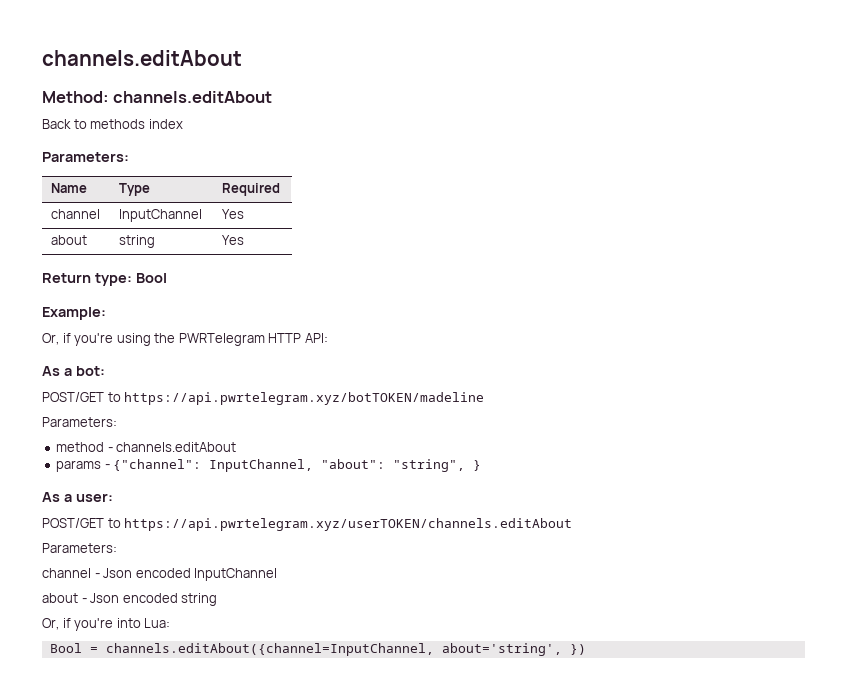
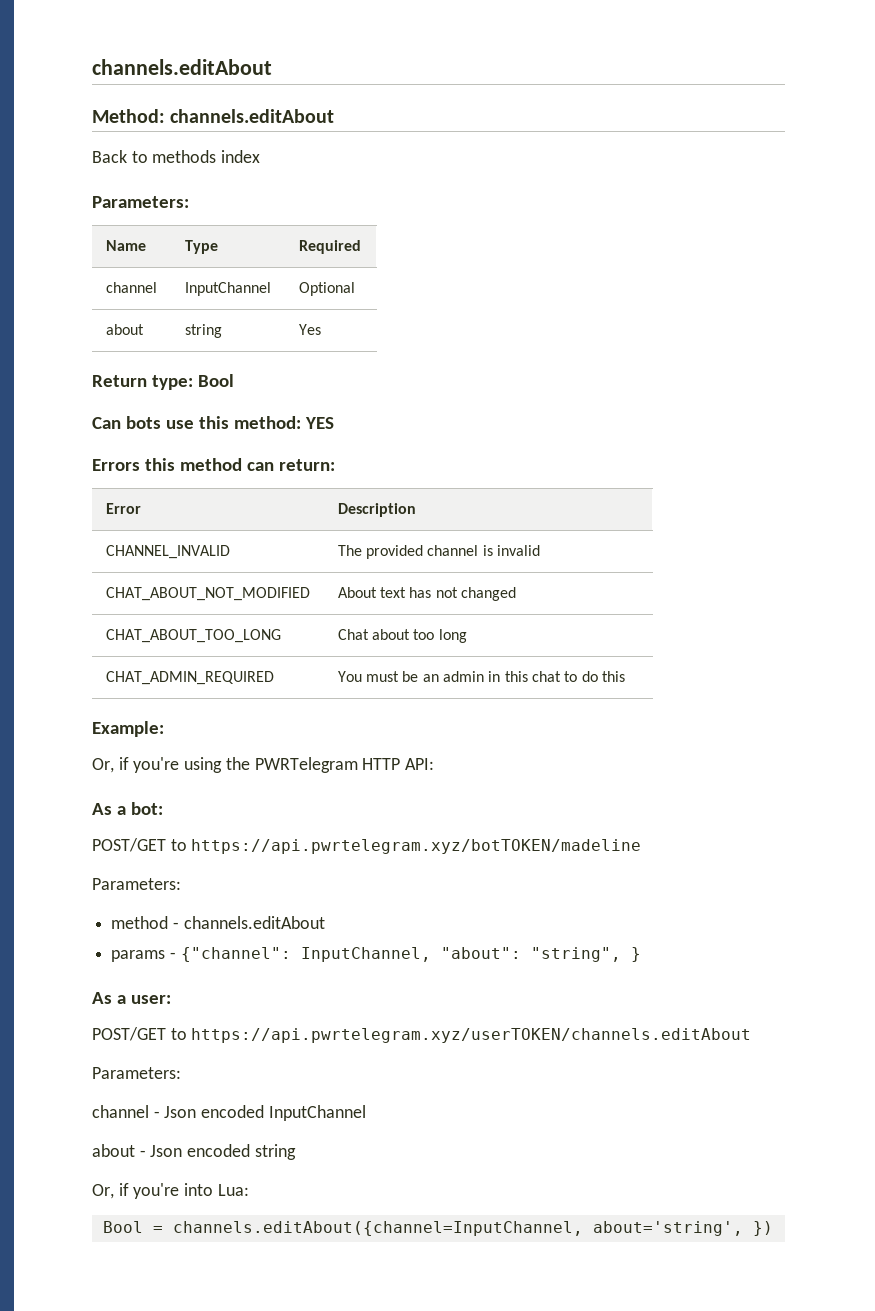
[222,209,245,219] Yes -> [298,282,355,296] Optional
(167, 278) none -> [92,416,334,429] [92,458,335,471] [105,503,141,514] [337,503,416,517] [105,545,230,559] [337,545,540,559] [105,587,310,601] [337,587,516,601] [105,629,281,643] [337,629,467,643] [105,671,274,685] [337,671,625,682] // Can bots use this method: YES // Errors this method can return: // Error | Description // CHANNEL_INVALID | The provided channel is invalid // CHAT_ABOUT_NOT_MODIFIED | About text has not changed // CHAT_ABOUT_TOO_LONG | Chat about too long // CHAT_ADMIN_REQUIRED | You must be an admin in this chat to do this

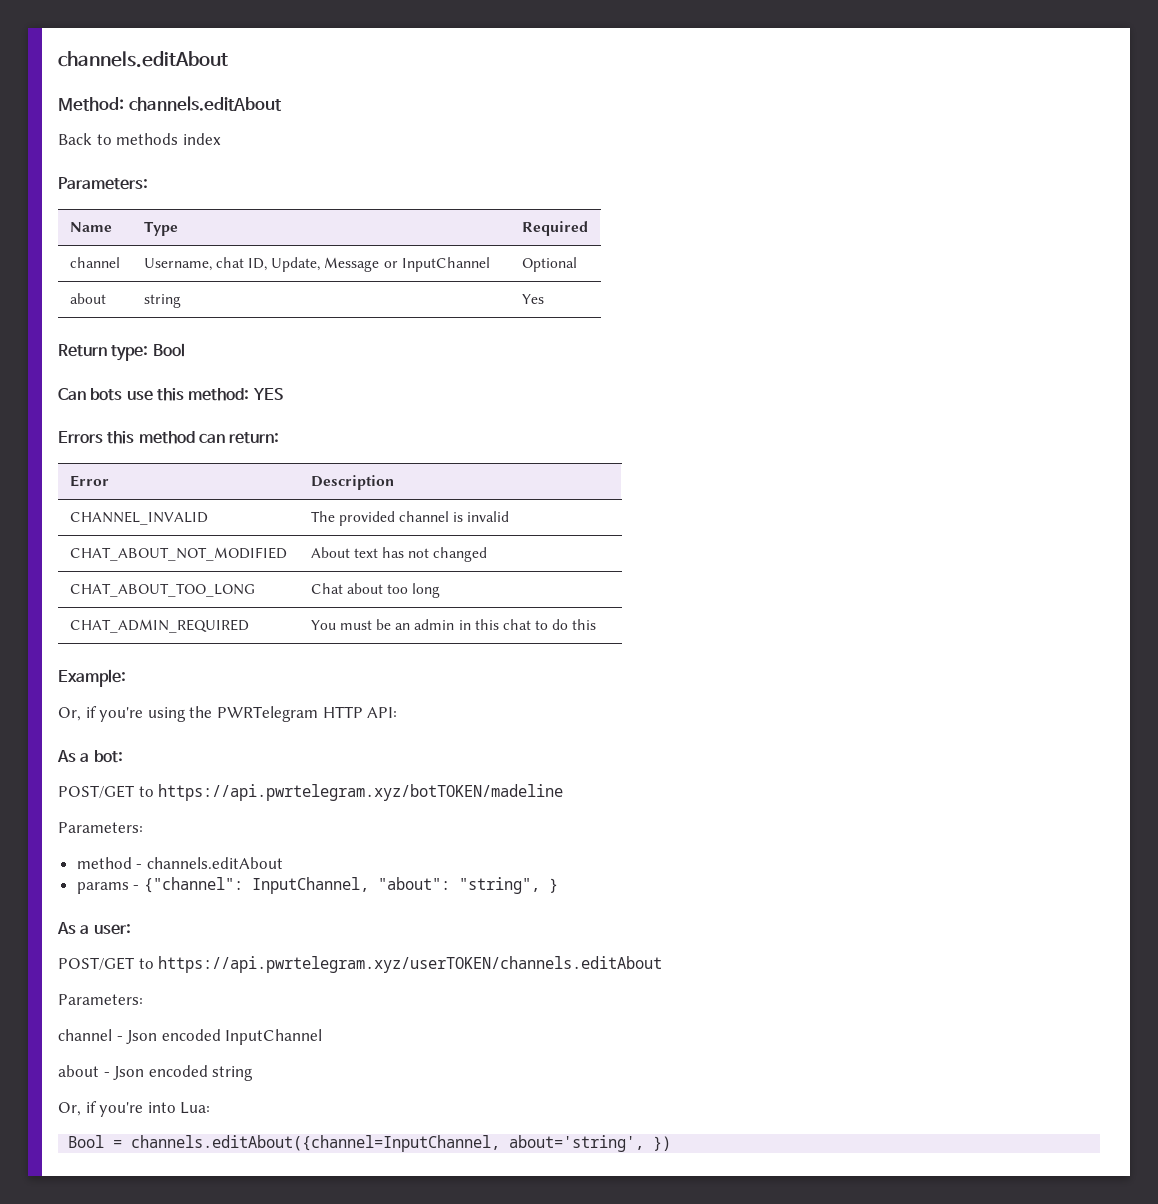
(157, 287) none -> [143,257,398,272] Username, chat ID, Update, Message or

